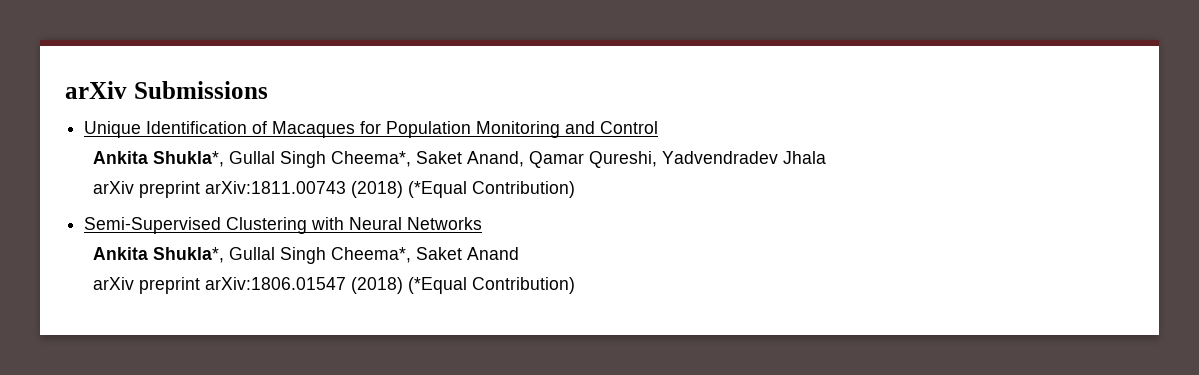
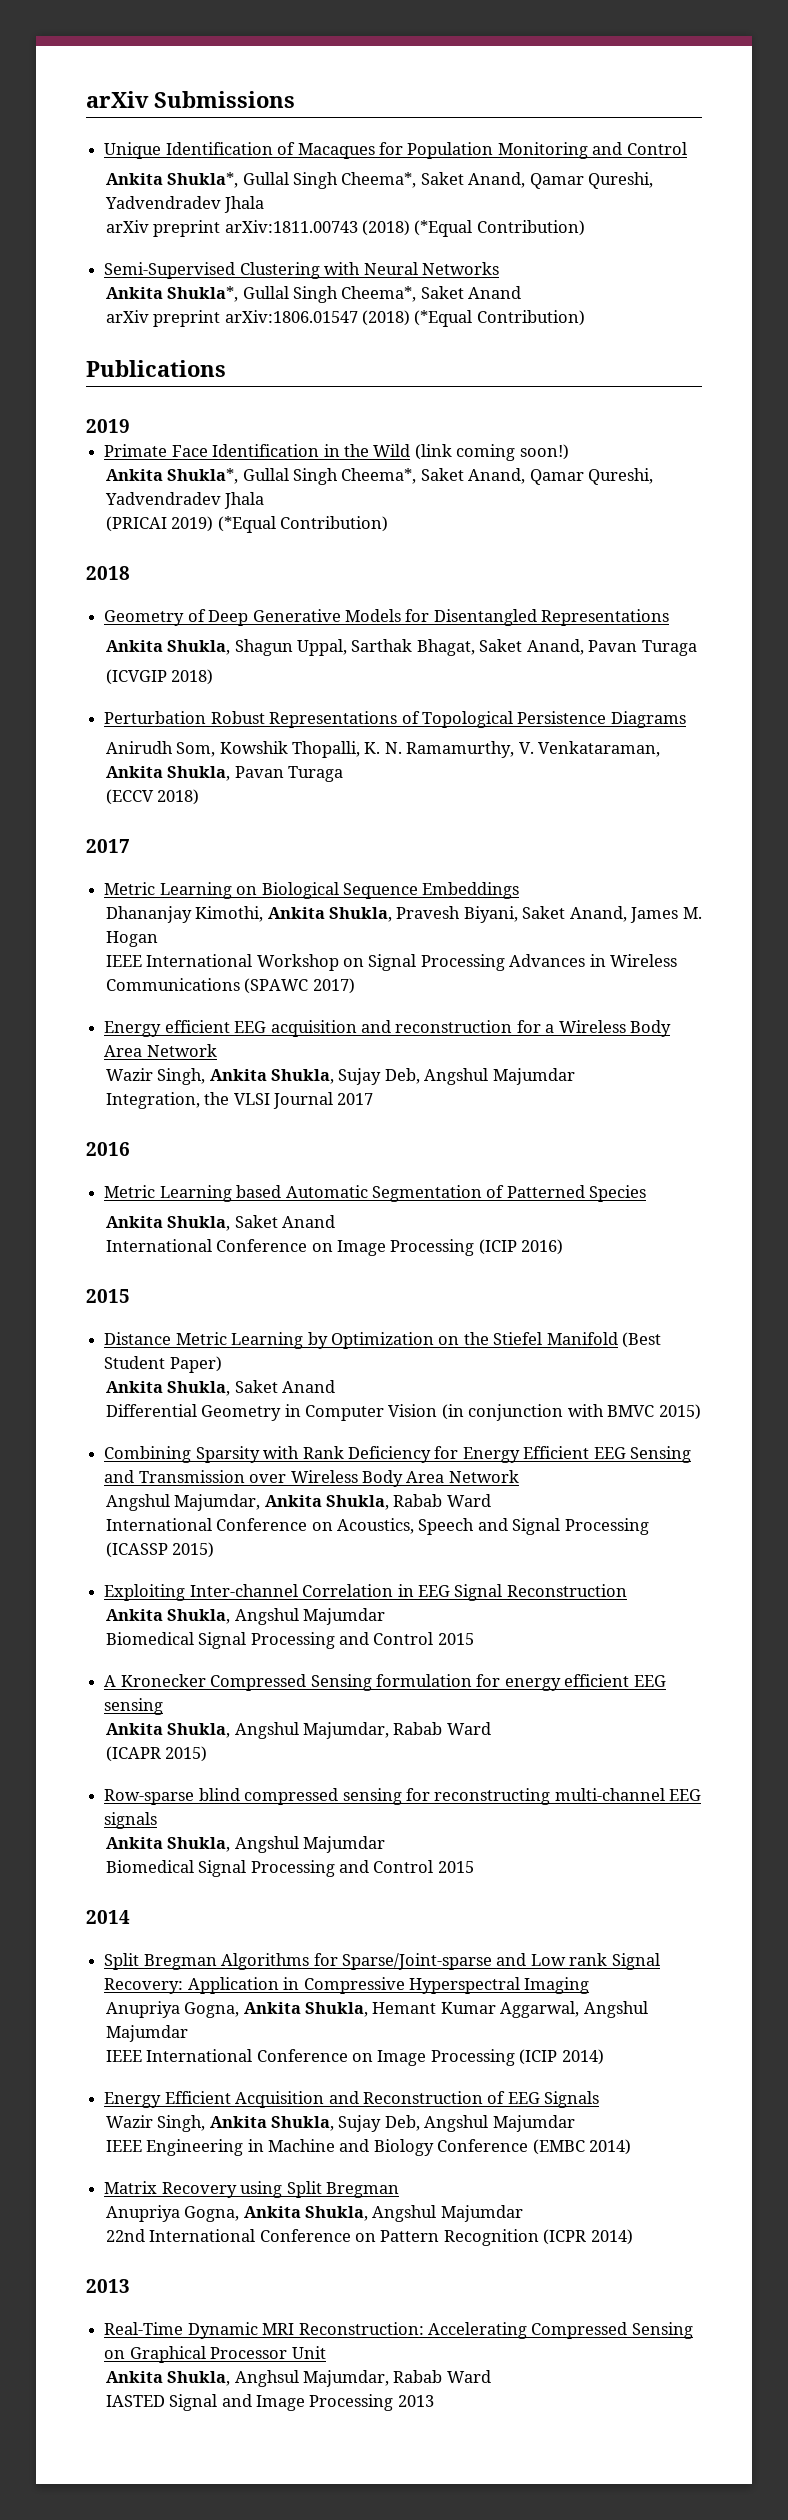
(576, 285) none -> [86,360,226,377] [86,419,130,433] [104,444,569,461] [105,468,654,485] [104,492,265,509] [105,516,389,533] [86,566,130,580] [104,609,670,626] [105,639,697,656] [105,669,214,685] [104,711,686,728] [105,741,661,758] [105,766,344,782] [105,789,200,805] [86,839,130,853] [104,882,520,899] [105,906,702,923] [105,931,158,947] [105,954,678,971] [105,978,355,994] [104,1020,672,1037] [104,1044,217,1057] [105,1068,575,1085] [105,1092,374,1109] [86,1142,130,1156] [104,1185,647,1202] [105,1215,336,1231] [105,1239,564,1256] [86,1289,130,1303] [104,1332,662,1349] [104,1356,222,1373] [105,1380,336,1396] [105,1404,701,1421] [104,1446,692,1463] [104,1470,519,1487] [105,1494,491,1511] [105,1518,649,1535] [105,1542,215,1558] [104,1584,627,1601] [105,1608,386,1625] [105,1632,474,1649] [104,1674,666,1691] [104,1698,164,1715] [105,1722,491,1739] [105,1746,208,1762] [104,1788,702,1805] [104,1812,158,1829] [105,1836,386,1853] [105,1860,474,1877] [86,1910,130,1924] [104,1953,660,1970] [104,1977,590,1994] [105,2001,648,2018] [105,2025,188,2042] [105,2049,604,2066] [104,2091,600,2108] [105,2115,575,2132] [105,2139,632,2156] [104,2181,399,2198] [105,2205,523,2222] [105,2229,633,2246] [86,2279,130,2293] [104,2322,693,2339] [104,2346,326,2363] [105,2370,491,2387] [105,2394,434,2411] // Publications // 2019 // Primate Face Identification in the Wild (link coming soon!) // Ankita Shukla*, Gullal Singh Cheema*, Saket Anand, Qamar Qureshi, Yadvendradev Jhala // (PRICAI 2019) (*Equal Contribution) // 2018 // Geometry of Deep Generative Models for Disentangled Representations // Ankita Shukla, Shagun Uppal, Sarthak Bhagat, Saket Anand, Pavan Turaga // (ICVGIP 2018) // Perturbation Robust Representations of Topological Persistence Diagrams // Anirudh Som, Kowshik Thopalli, K. N. Ramamurthy, V. Venkataraman, Ankita Shukla, Pavan Turaga // (ECCV 2018) // 2017 // Metric Learning on Biological Sequence Embeddings // Dhananjay Kimothi, Ankita Shukla, Pravesh Biyani, Saket Anand, James M. Hogan // IEEE International Workshop on Signal Processing Advances in Wireless Communications (SPAWC 2017) // Energy efficient EEG acquisition and reconstruction for a Wireless Body Area Network // Wazir Singh, Ankita Shukla, Sujay Deb, Angshul Majumdar // Integration, the VLSI Journal 2017 // 2016 // Metric Learning based Automatic Segmentation of Patterned Species // Ankita Shukla, Saket Anand // International Conference on Image Processing (ICIP 2016) // 2015 // Distance Metric Learning by Optimization on the Stiefel Manifold (Best Student Paper) // Ankita Shukla, Saket Anand // Differential Geometry in Computer Vision (in conjunction with BMVC 2015) // Combining Sparsity with Rank Deficiency for Energy Efficient EEG Sensing and Transmission over Wireless Body Area Network // Angshul Majumdar, Ankita Shukla, Rabab Ward // International Conference on Acoustics, Speech and Signal Processing (ICASSP 2015) // Exploiting Inter-channel Correlation in EEG Signal Reconstruction // Ankita Shukla, Angshul Majumdar // Biomedical Signal Processing and Control 2015 // A Kronecker Compressed Sensing formulation for energy efficient EEG sensing // Ankita Shukla, Angshul Majumdar, Rabab Ward // (ICAPR 2015) // Row-sparse blind compressed sensing for reconstructing multi-channel EEG signals // Ankita Shukla, Angshul Majumdar // Biomedical Signal Processing and Control 2015 // 2014 // Split Bregman Algorithms for Sparse/Joint-sparse and Low rank Signal Recovery: Application in Compressive Hyperspectral Imaging // Anupriya Gogna, Ankita Shukla, Hemant Kumar Aggarwal, Angshul Majumdar // IEEE International Conference on Image Processing (ICIP 2014) // Energy Efficient Acquisition and Reconstruction of EEG Signals // Wazir Singh, Ankita Shukla, Sujay Deb, Angshul Majumdar // IEEE Engineering in Machine and Biology Conference (EMBC 2014) // Matrix Recovery using Split Bregman // Anupriya Gogna, Ankita Shukla, Angshul Majumdar // 22nd International Conference on Pattern Recognition (ICPR 2014) // 2013 // Real-Time Dynamic MRI Reconstruction: Accelerating Compressed Sensing on Graphical Processor Unit // Ankita Shukla, Anghsul Majumdar, Rabab Ward // IASTED Signal and Image Processing 2013

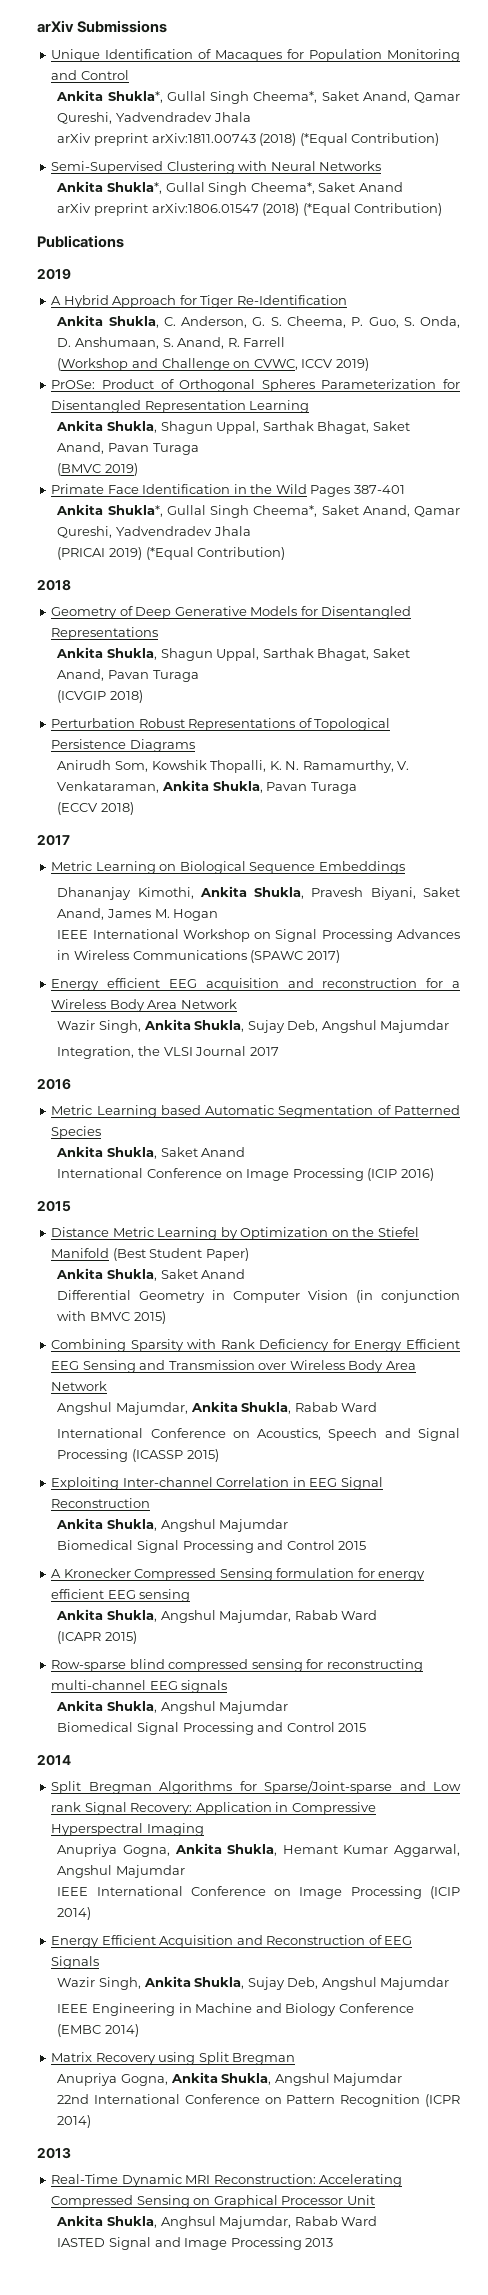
(130, 426) none -> [51,295,347,308] [56,315,460,328] [57,337,286,349] [57,358,369,371] [51,379,460,392] [51,400,310,413] [56,420,410,434] [57,442,199,455] [57,463,138,476] // A Hybrid Approach for Tiger Re-Identification // Ankita Shukla, C. Anderson, G. S. Cheema, P. Guo, S. Onda, D. Anshumaan, S. Anand, R. Farrell // (Workshop and Challenge on CVWC, ICCV 2019) // PrOSe: Product of Orthogonal Spheres Parameterization for Disentangled Representation Learning // Ankita Shukla, Shagun Uppal, Sarthak Bhagat, Saket Anand, Pavan Turaga // (BMVC 2019)
[414,444,569,461] (link coming soon!) -> [310,485,405,497] Pages 387-401

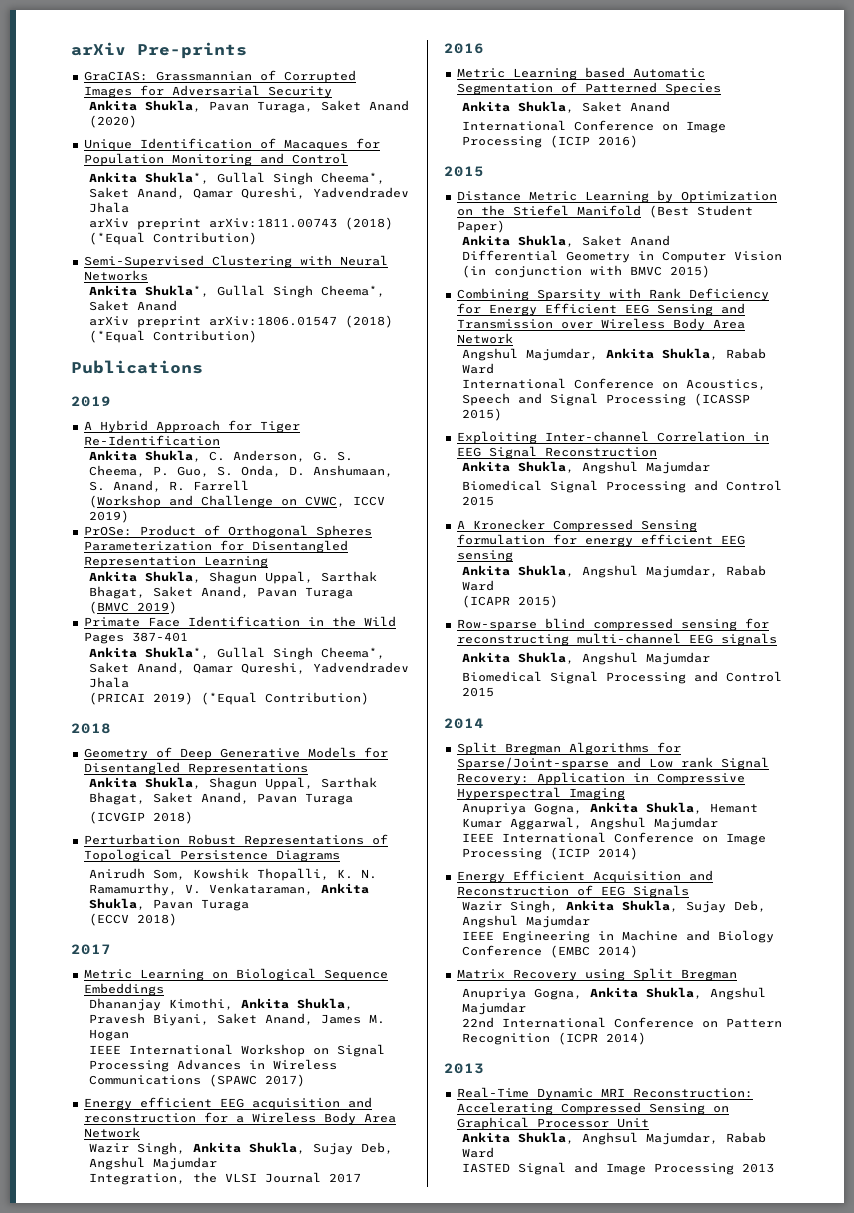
[37,20,168,33] arXiv Submissions -> [71,42,247,59] [83,70,356,83] [83,85,332,98] [89,100,410,113] [89,115,138,128] arXiv Pre-prints // GraCIAS: Grassmannian of Corrupted Images for Adversarial Security // Ankita Shukla, Pavan Turaga, Saket Anand (2020)

